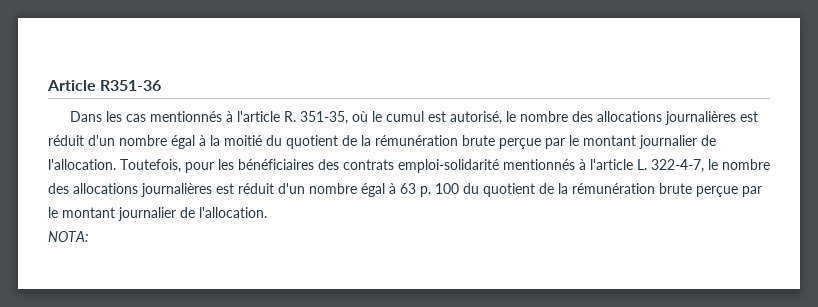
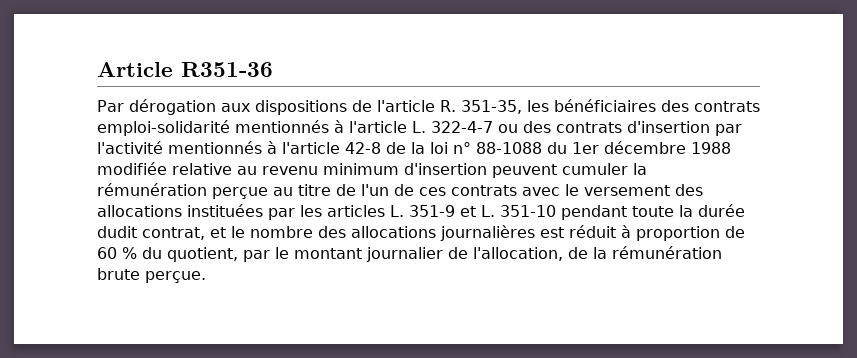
[69,111,758,125] [48,135,716,149] [48,159,214,173] Dans les cas mentionnés à l'article R. 351-35, où le cumul est autorisé, le nombre des allocations journalières est réduit d'un nombre égal à la moitié du quotient de la rémunération brute perçue par le montant journalier de l'allocation. Toutefois, pour -> [97,99,522,115] Par dérogation aux dispositions de l'article R. 351-35,
[651,159,770,173] [48,183,762,197] [48,207,267,221] [48,231,88,242] 322-4-7, le nombre des allocations journalières est réduit d'un nombre égal à 63 p. 100 du quotient de la rémunération brute perçue par le montant journalier de l'allocation. // NOTA: -> [431,121,742,136] [97,141,731,154] [97,162,647,178] [97,183,703,199] [97,204,745,220] [97,225,745,241] [97,246,722,262] [97,268,206,283] 322-4-7 ou des contrats d'insertion par l'activité mentionnés à l'article 42-8 de la loi n° 88-1088 du 1er décembre 1988 modifiée relative au revenu minimum d'insertion peuvent cumuler la rémunération perçue au titre de l'un de ces contrats avec le versement des allocations instituées par les articles L. 351-9 et L. 351-10 pendant toute la durée dudit contrat, et le nombre des allocations journalières est réduit à proportion de 60 % du quotient, par le montant journalier de l'allocation, de la rémunération brute perçue.

